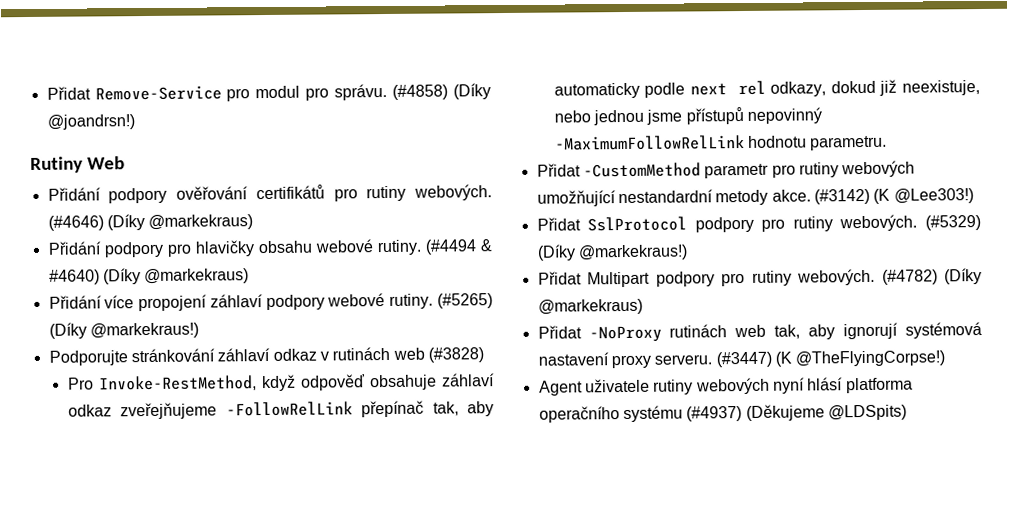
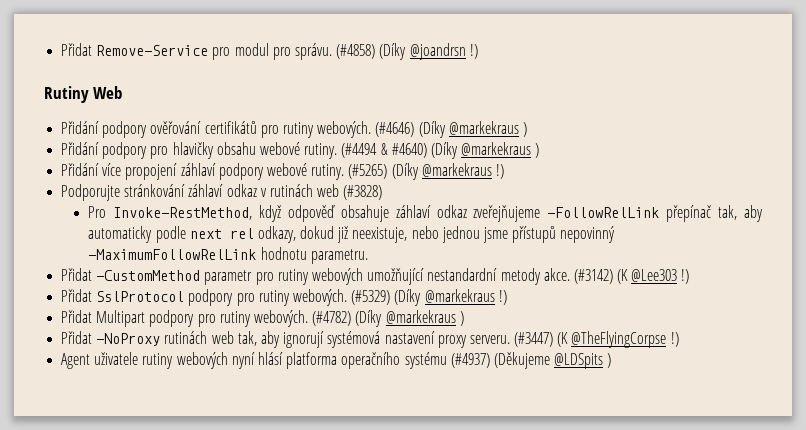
[46,114,135,130] @joandrsn!) -> [409,43,478,60] @joandrsn !)
[148,214,254,230] @markekraus) -> [448,121,527,137] @markekraus )
[144,268,250,285] @markekraus) -> [461,142,540,158] @markekraus )
[89,322,199,339] @markekraus!) -> [421,163,504,179] @markekraus !)
[893,188,974,204] @Lee303!) -> [631,269,690,284] @Lee303 !)
[577,244,688,261] @markekraus!) -> [424,289,507,305] @markekraus !)
[537,298,643,315] @markekraus) -> [385,310,464,326] @markekraus )
[795,350,946,367] @TheFlyingCorpse!) -> [571,331,679,348] @TheFlyingCorpse !)
[827,404,907,421] @LDSpits) -> [554,353,612,369] @LDSpits )

